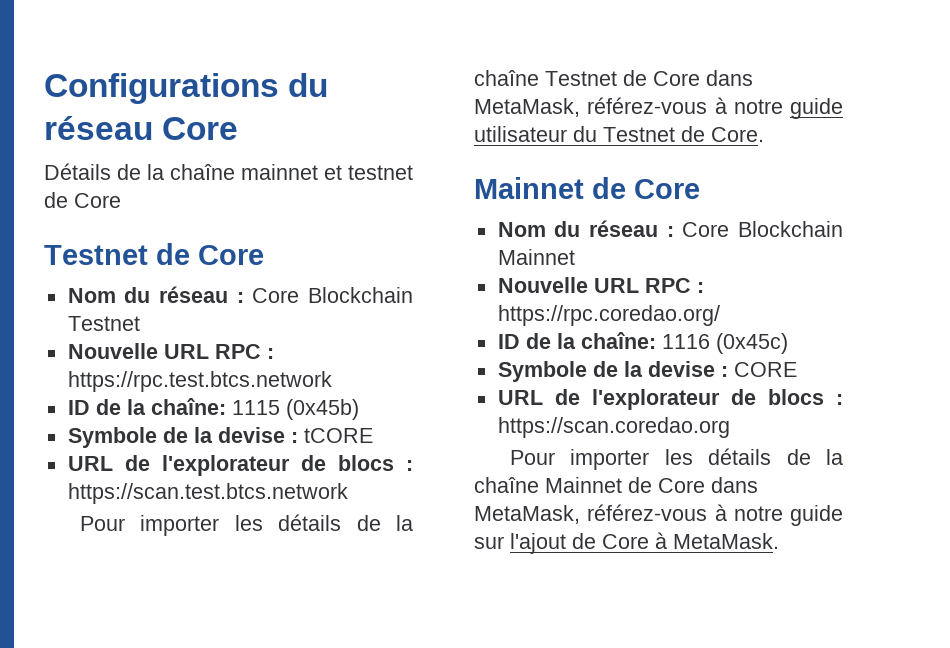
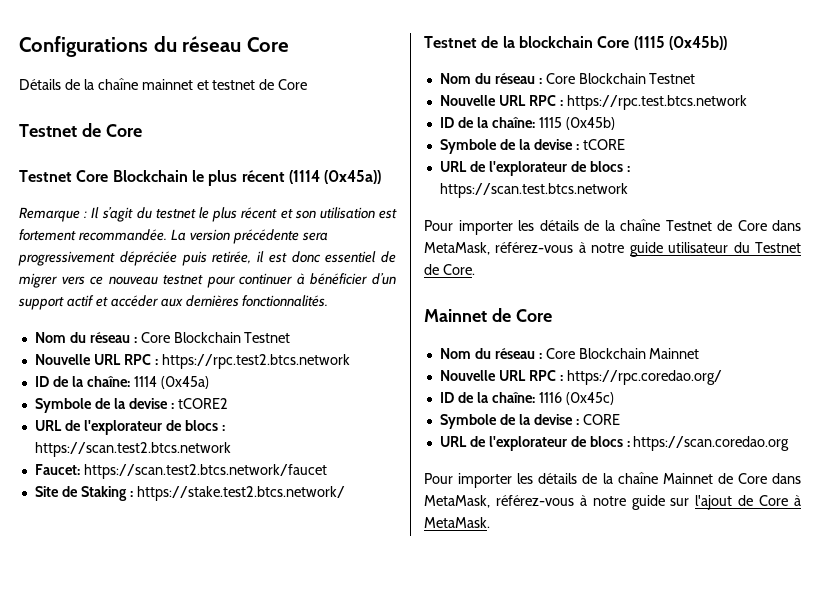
(264, 255) none -> [19,170,382,186] [19,207,397,222] [19,229,328,244] [18,251,396,266] [19,273,397,288] [18,295,329,310] [34,332,291,343] [34,354,350,369] [34,376,209,389] [34,398,228,413] [34,420,225,435] [34,442,231,457] [34,464,327,479] [34,486,345,501] [424,36,727,50] // Testnet Core Blockchain le plus récent (1114 (0x45a)) // Remarque : Il s’agit du testnet le plus récent et son utilisation est fortement recommandée. La version précédente sera progressivement dépréciée puis retirée, il est donc essentiel de migrer vers ce nouveau testnet pour continuer à bénéficier d’un support actif et accéder aux dernières fonctionnalités. // Nom du réseau : Core Blockchain Testnet // Nouvelle URL RPC : https://rpc.test2.btcs.network // ID de la chaîne: 1114 (0x45a) // Symbole de la devise : tCORE2 // URL de l'explorateur de blocs : https://scan.test2.btcs.network // Faucet: https://scan.test2.btcs.network/faucet // Site de Staking : https://stake.test2.btcs.network/ // Testnet de la blockchain Core (1115 (0x45b))

